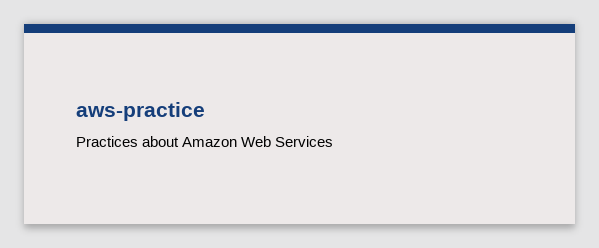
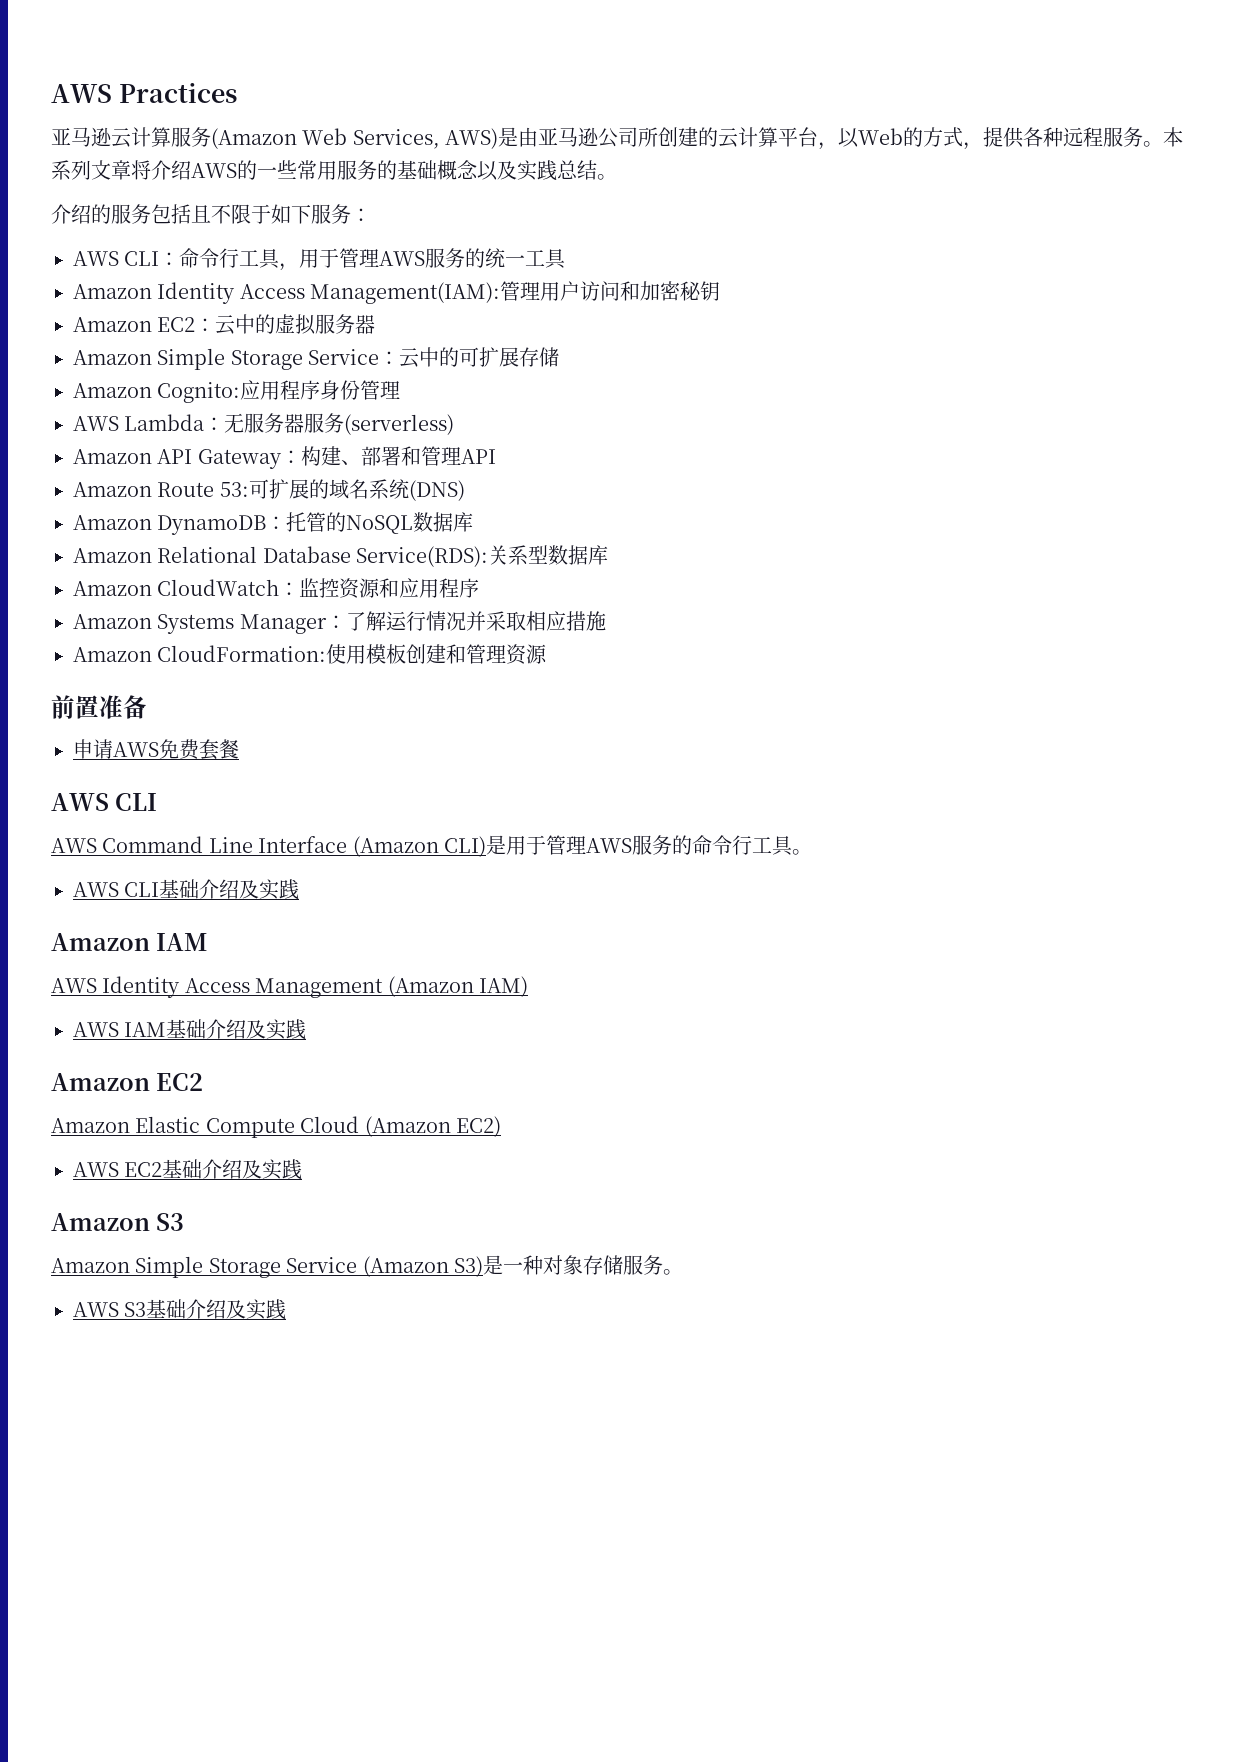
[76,102,205,121] [76,136,334,147] aws-practice // Practices about Amazon Web Services -> [51,83,237,103] [51,127,1184,150] [51,160,617,181] [51,204,371,224] [73,248,567,271] [73,281,721,304] [73,314,376,335] [73,347,560,370] [73,380,401,403] [73,413,455,435] [73,446,496,469] [73,479,465,501] [73,512,474,535] [73,545,609,567] [73,578,480,599] [73,611,606,634] [73,644,548,665] [51,695,147,719] [73,739,239,760] [51,793,158,811] [51,835,812,857] [73,879,300,900] [51,933,209,951] [51,976,528,998] [73,1019,307,1040] [51,1073,204,1091] [51,1116,501,1138] [73,1159,303,1180] [51,1213,185,1231] [51,1255,683,1278] [73,1299,287,1320] AWS Practices // 亚马逊云计算服务(Amazon Web Services, AWS)是由亚马逊公司所创建的云计算平台，以Web的方式，提供各种远程服务。本系列文章将介绍AWS的一些常用服务的基础概念以及实践总结。 // 介绍的服务包括且不限于如下服务： // AWS CLI：命令行工具，用于管理AWS服务的统一工具 // Amazon Identity Access Management(IAM):管理用户访问和加密秘钥 // Amazon EC2：云中的虚拟服务器 // Amazon Simple Storage Service：云中的可扩展存储 // Amazon Cognito:应用程序身份管理 // AWS Lambda：无服务器服务(serverless) // Amazon API Gateway：构建、部署和管理API // Amazon Route 53:可扩展的域名系统(DNS) // Amazon DynamoDB：托管的NoSQL数据库 // Amazon Relational Database Service(RDS):关系型数据库 // Amazon CloudWatch：监控资源和应用程序 // Amazon Systems Manager：了解运行情况并采取相应措施 // Amazon CloudFormation:使用模板创建和管理资源 // 前置准备 // 申请AWS免费套餐 // AWS CLI // AWS Command Line Interface (Amazon CLI)是用于管理AWS服务的命令行工具。 // AWS CLI基础介绍及实践 // Amazon IAM // AWS Identity Access Management (Amazon IAM) // AWS IAM基础介绍及实践 // Amazon EC2 // Amazon Elastic Compute Cloud (Amazon EC2) // AWS EC2基础介绍及实践 // Amazon S3 // Amazon Simple Storage Service (Amazon S3)是一种对象存储服务。 // AWS S3基础介绍及实践

